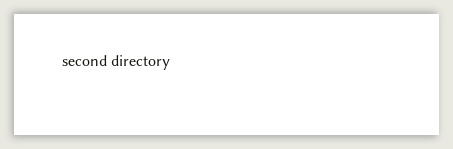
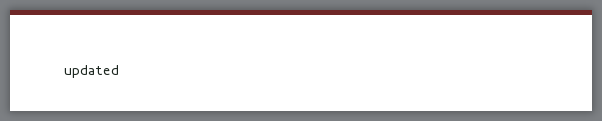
[62,55,171,70] second directory -> [64,65,119,78] updated

